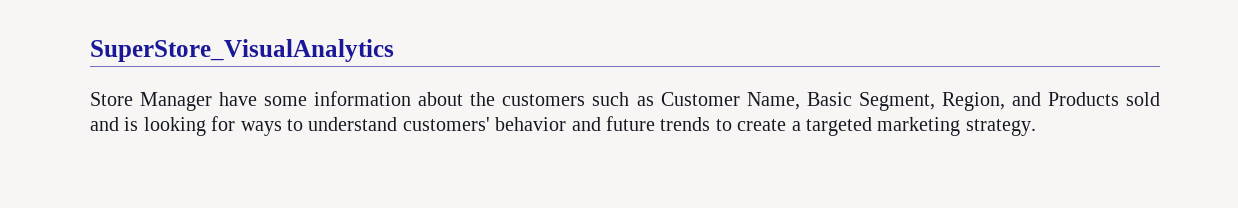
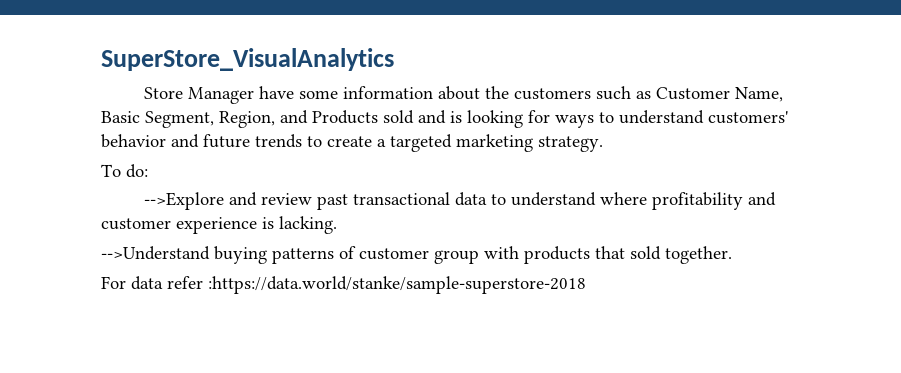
(1036, 127) none -> [101,164,148,178] [144,192,777,210] [101,216,337,234] [101,246,732,264] [101,276,586,294] // To do: // -->Explore and review past transactional data to understand where profitability and customer experience is lacking. // -->Understand buying patterns of customer group with products that sold together. // For data refer :https://data.world/stanke/sample-superstore-2018

